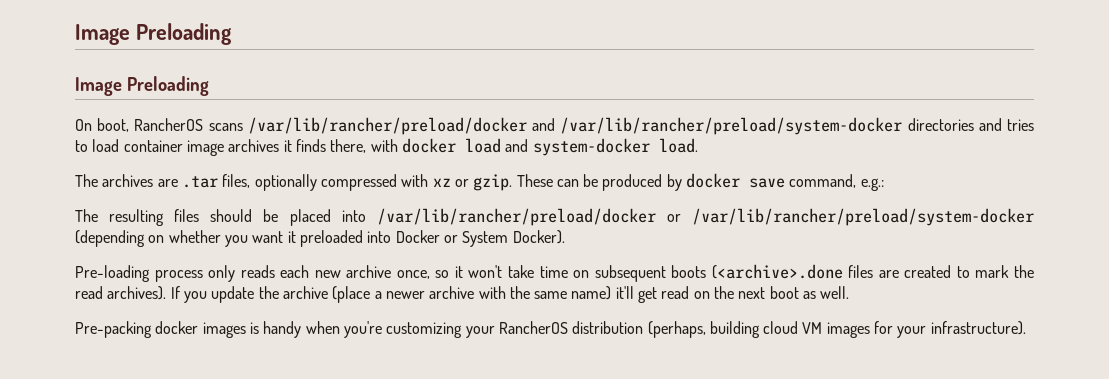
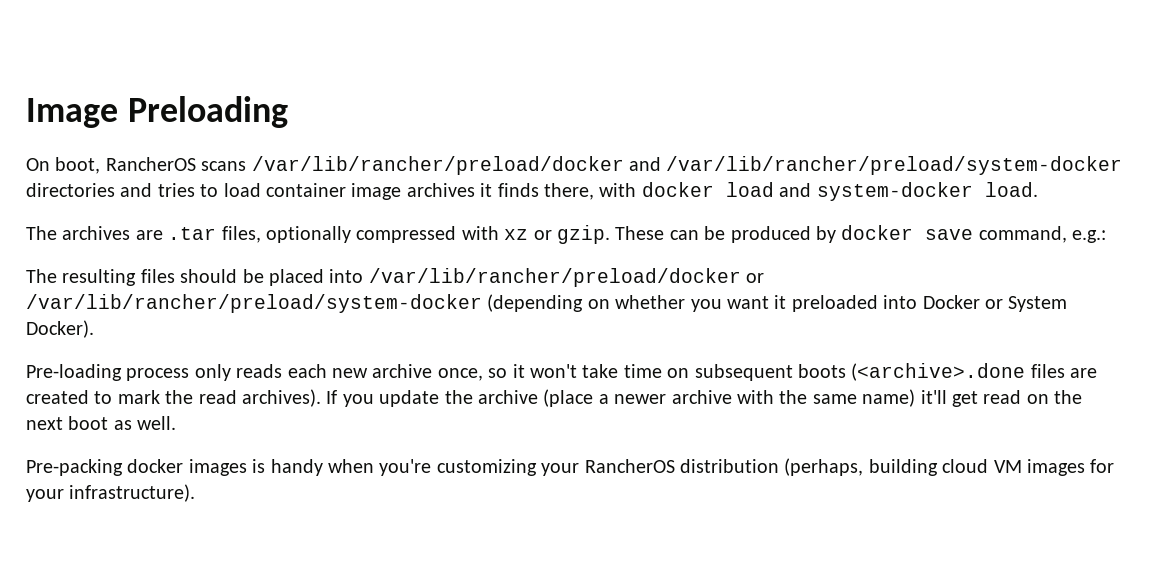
[75,23,232,45] [75,76,209,96] Image Preloading // Image Preloading -> [26,96,288,128] Image Preloading

